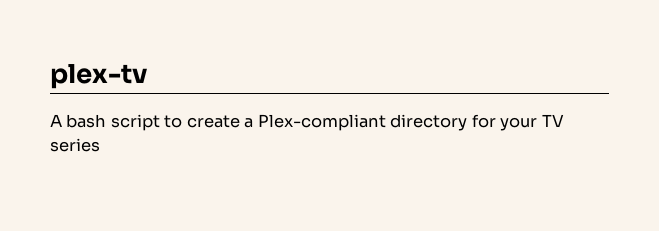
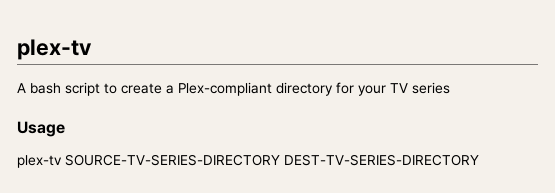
(100, 145) none -> [17,121,65,137] [17,154,479,168] // Usage // plex-tv SOURCE-TV-SERIES-DIRECTORY DEST-TV-SERIES-DIRECTORY

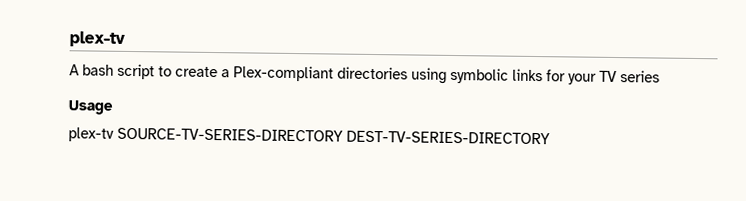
[276,82,333,96] directory -> [337,66,543,84] directories using symbolic links

